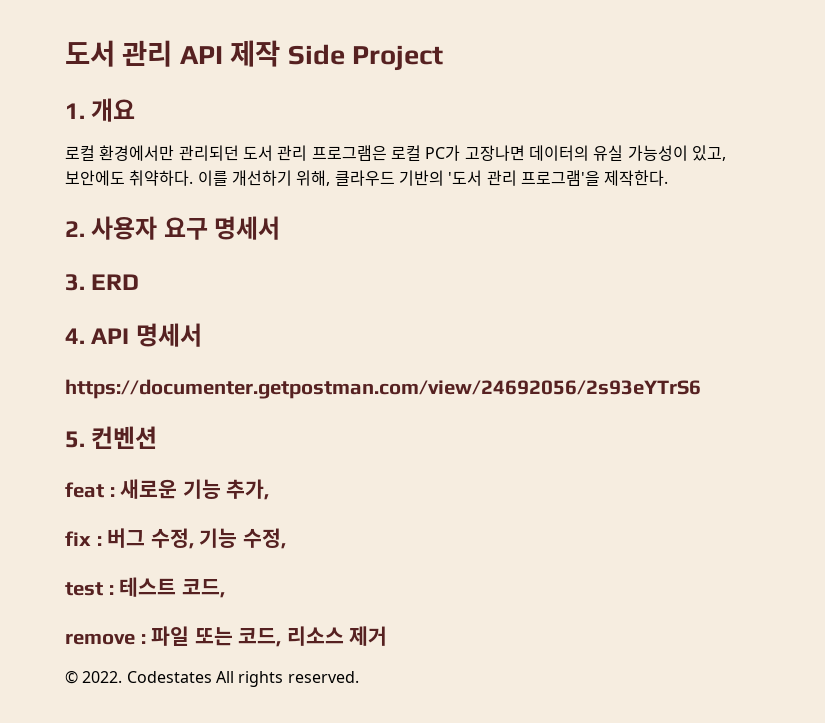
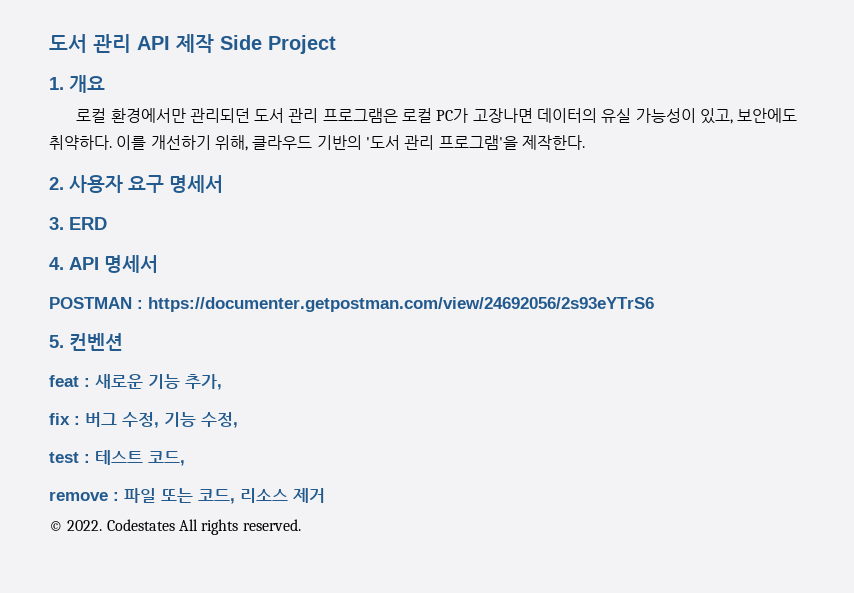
(202, 335) none -> [49,297,143,309] POSTMAN :

